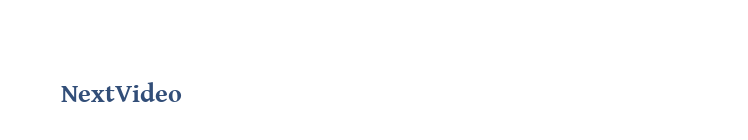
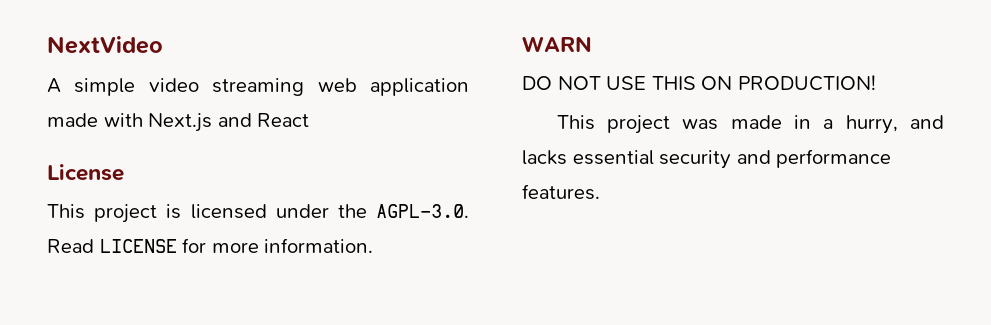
(182, 92) none -> [47,78,470,96] [47,113,310,132] [47,164,124,181] [47,204,469,223] [47,238,374,253] [522,36,592,52] [522,75,876,91] [556,115,944,134] [522,149,892,169] [522,184,600,200] // A simple video streaming web application made with Next.js and React // License // This project is licensed under the AGPL-3.0. Read LICENSE for more information. // WARN // DO NOT USE THIS ON PRODUCTION! // This project was made in a hurry, and lacks essential security and performance features.

